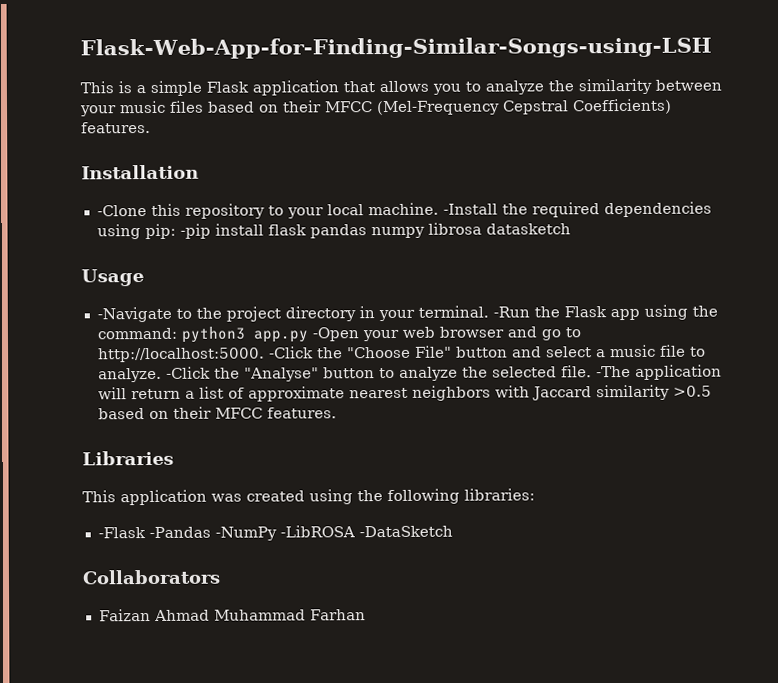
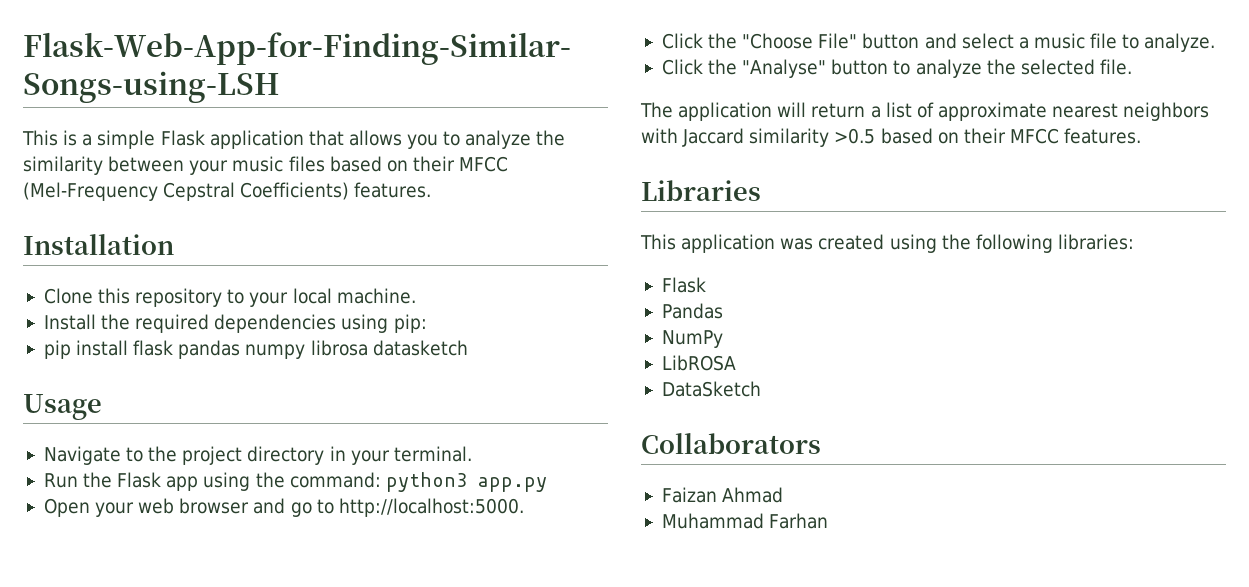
[96,205,147,217] -Clone -> [43,288,93,304] Clone
[442,203,498,215] -Install -> [43,314,96,330] // Install
[179,223,211,239] -pip -> [43,340,71,359] // pip
[96,306,172,323] -Navigate -> [43,446,121,465] Navigate
[492,306,530,318] -Run -> [43,473,78,488] // Run
[311,327,359,342] -Open -> [43,498,90,517] // Open
[268,346,314,359] -Click -> [661,33,703,49] // Click
[165,366,211,379] -Click -> [661,59,703,75] // Click
[595,365,631,378] -The -> [640,102,673,118] // The
[97,525,453,541] -Flask -Pandas -NumPy -LibROSA -DataSketch -> [661,277,706,293] [661,303,723,319] [661,330,723,348] [661,355,736,371] [661,381,761,397] Flask // Pandas // NumPy // LibROSA // DataSketch
(210, 615) none -> (784, 495) //

